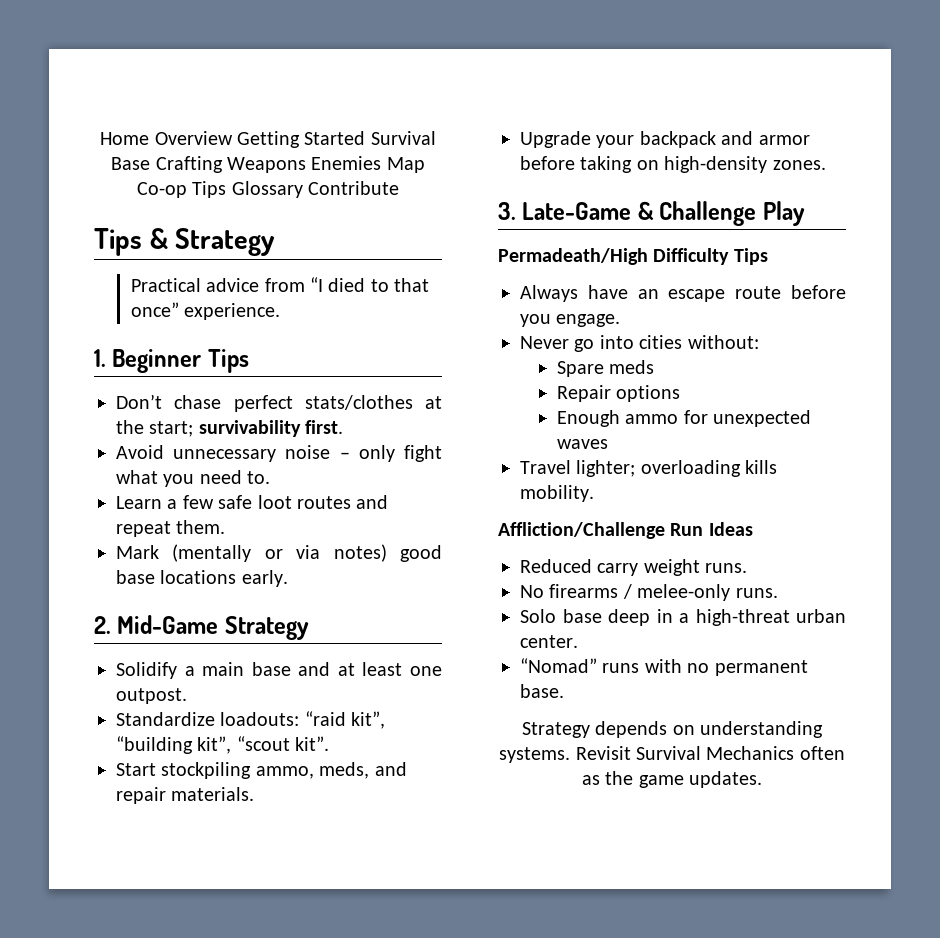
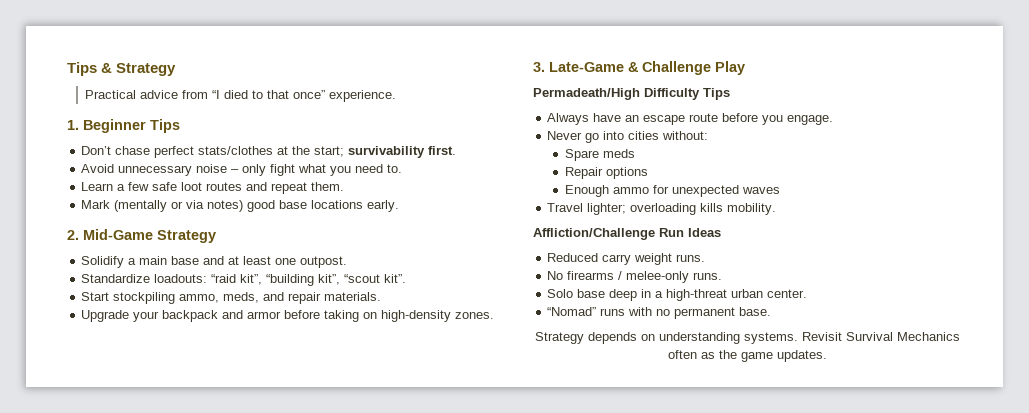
[100,131,436,148] [111,156,425,173] [136,181,400,198] Home Overview Getting Started Survival Base Crafting Weapons Enemies Map Co-op Tips Glossary Contribute // -> (67, 69) none

